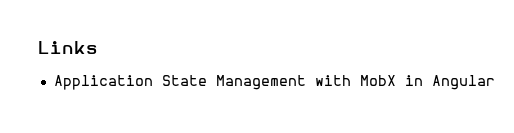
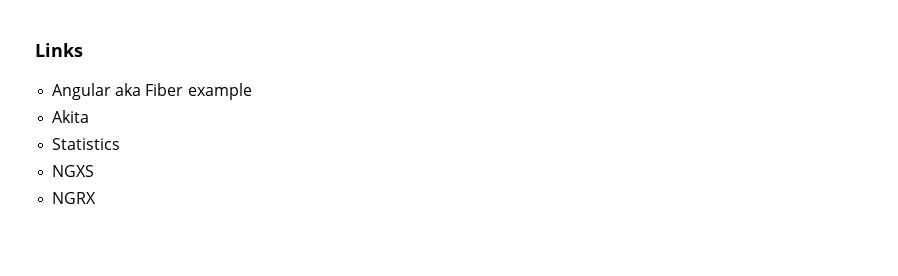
[53,75,495,90] Application State Management with MobX in Angular -> [52,83,252,100] [52,110,90,123] [52,138,121,150] [52,165,95,177] [52,192,97,204] Angular aka Fiber example // Akita // Statistics // NGXS // NGRX

